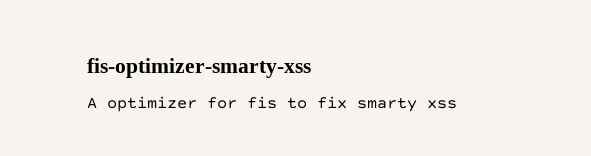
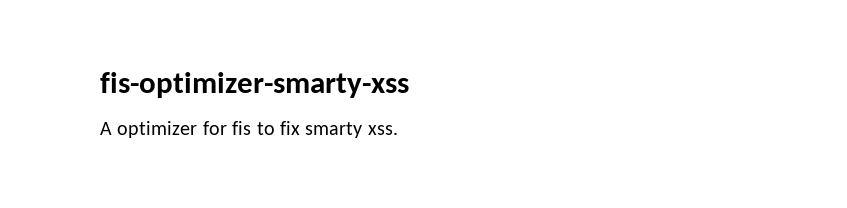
[427,100,457,109] xss -> [367,125,398,135] xss.

